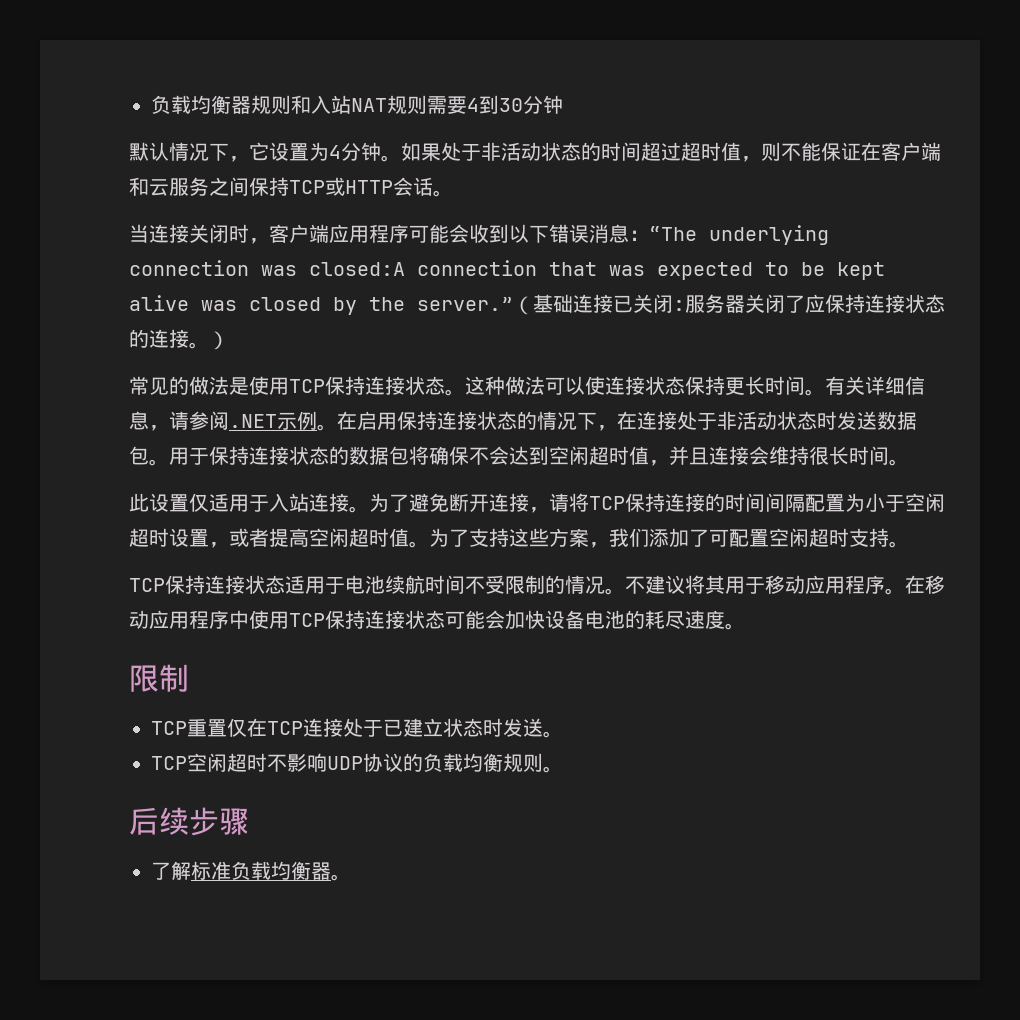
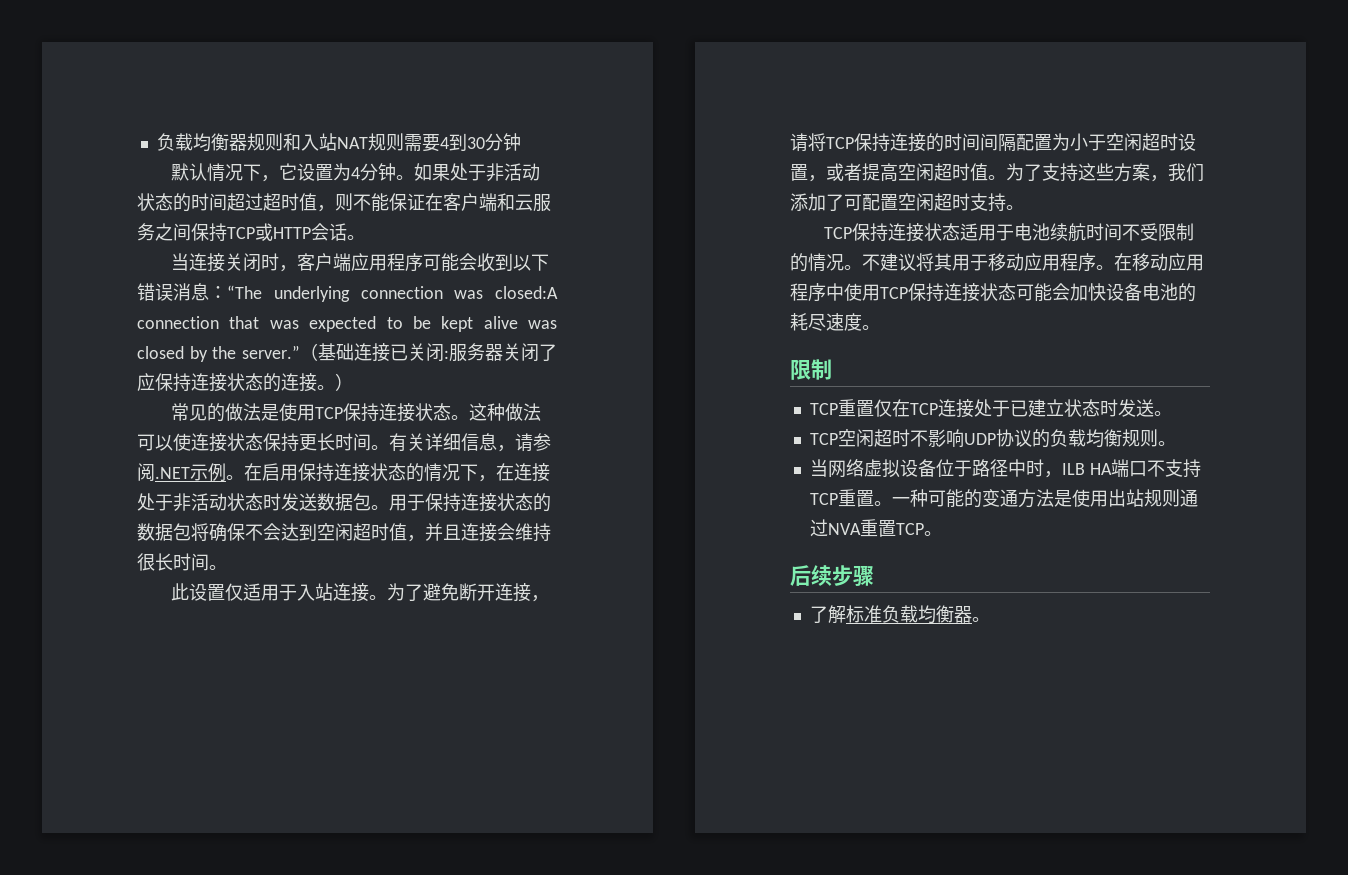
(563, 769) none -> [809,459,1201,478] [809,489,1198,508] [809,519,942,537] // 当网络虚拟设备位于路径中时，ILB HA端口不支持TCP重置。一种可能的变通方法是使用出站规则通过NVA重置TCP。

